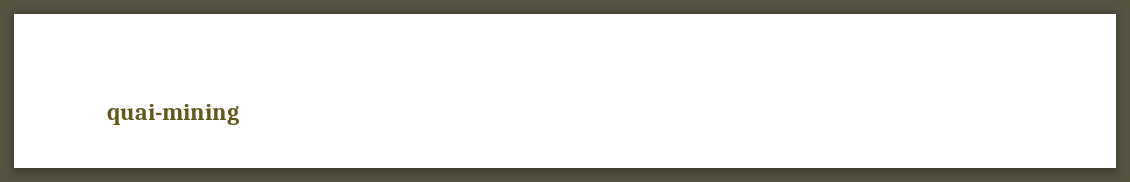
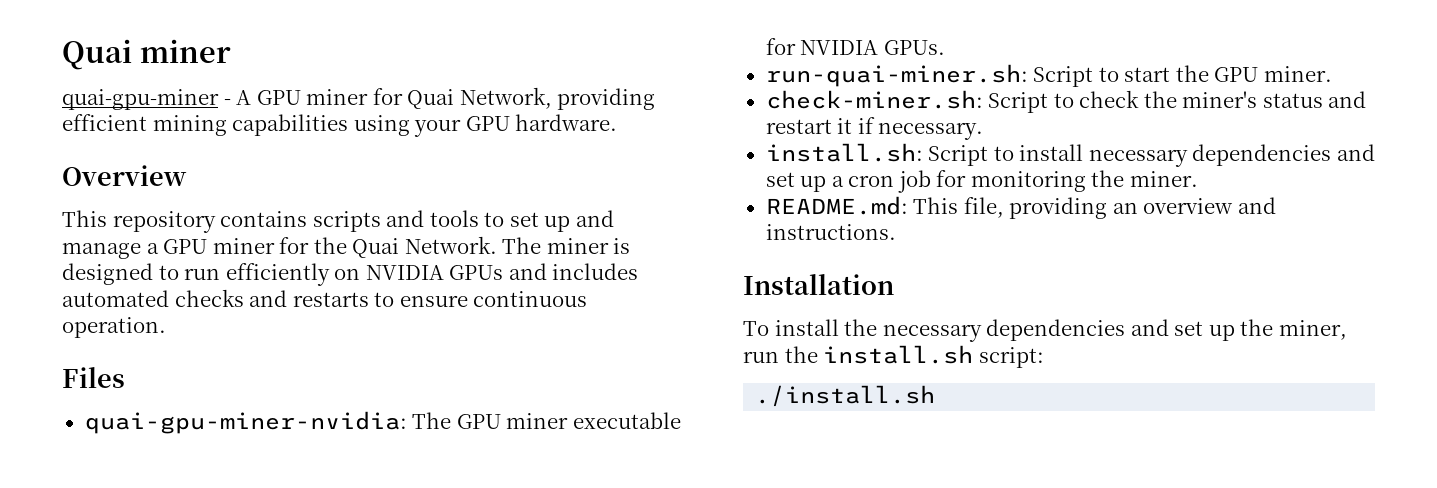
[107,104,239,125] quai-mining -> [62,39,231,70] [62,87,656,110] [62,114,618,137] [62,165,187,186] [62,210,614,233] [62,236,631,259] [62,263,639,286] [62,289,588,307] [62,317,166,338] [62,367,125,388] [84,411,681,434] [765,38,945,55] [765,64,1332,87] [765,90,1367,113] [765,117,984,140] [765,143,1375,167] [765,170,1198,193] [765,196,1276,219] [765,224,896,240] [743,274,894,295] [743,319,1347,342] [743,345,1044,368] [755,385,936,407] Quai miner // quai-gpu-miner - A GPU miner for Quai Network, providing efficient mining capabilities using your GPU hardware. // Overview // This repository contains scripts and tools to set up and manage a GPU miner for the Quai Network. The miner is designed to run efficiently on NVIDIA GPUs and includes automated checks and restarts to ensure continuous operation. // Files // quai-gpu-miner-nvidia: The GPU miner executable for NVIDIA GPUs. // run-quai-miner.sh: Script to start the GPU miner. // check-miner.sh: Script to check the miner's status and restart it if necessary. // install.sh: Script to install necessary dependencies and set up a cron job for monitoring the miner. // README.md: This file, providing an overview and instructions. // Installation // To install the necessary dependencies and set up the miner, run the install.sh script: // ./install.sh

